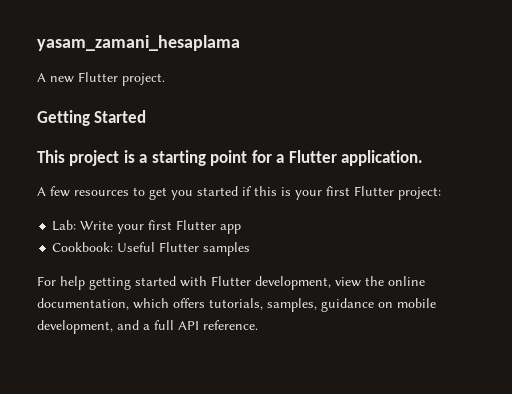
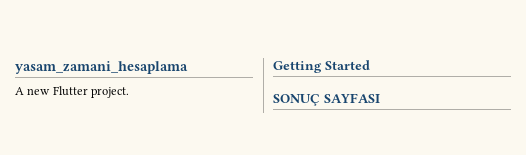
[37,150,424,166] [37,186,441,200] [52,220,242,234] [52,242,251,256] [37,276,425,290] [37,298,436,312] [37,320,258,334] This project is a starting point for a Flutter application. // A few resources to get you started if this is your first Flutter project: // Lab: Write your first Flutter app // Cookbook: Useful Flutter samples // For help getting started with Flutter development, view the online documentation, which offers tutorials, samples, guidance on mobile development, and a full API reference. -> [273,93,380,106] SONUÇ SAYFASI

